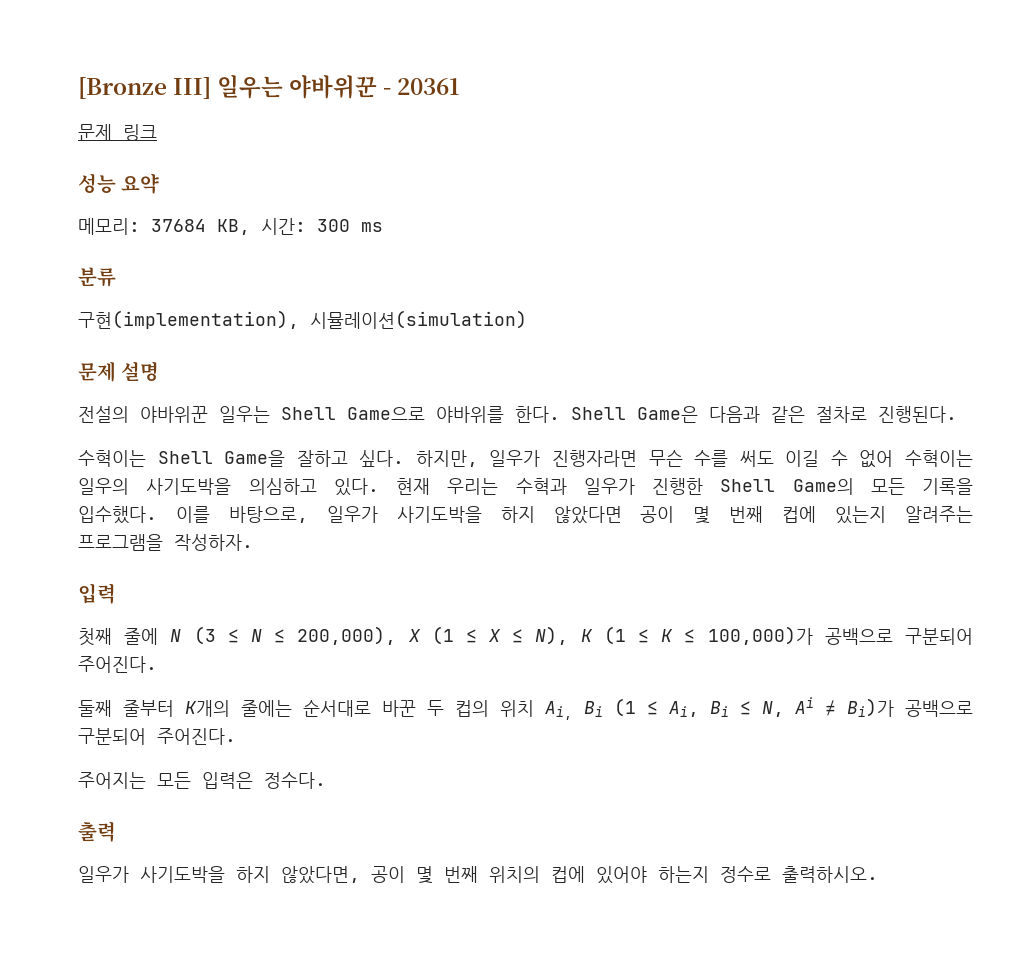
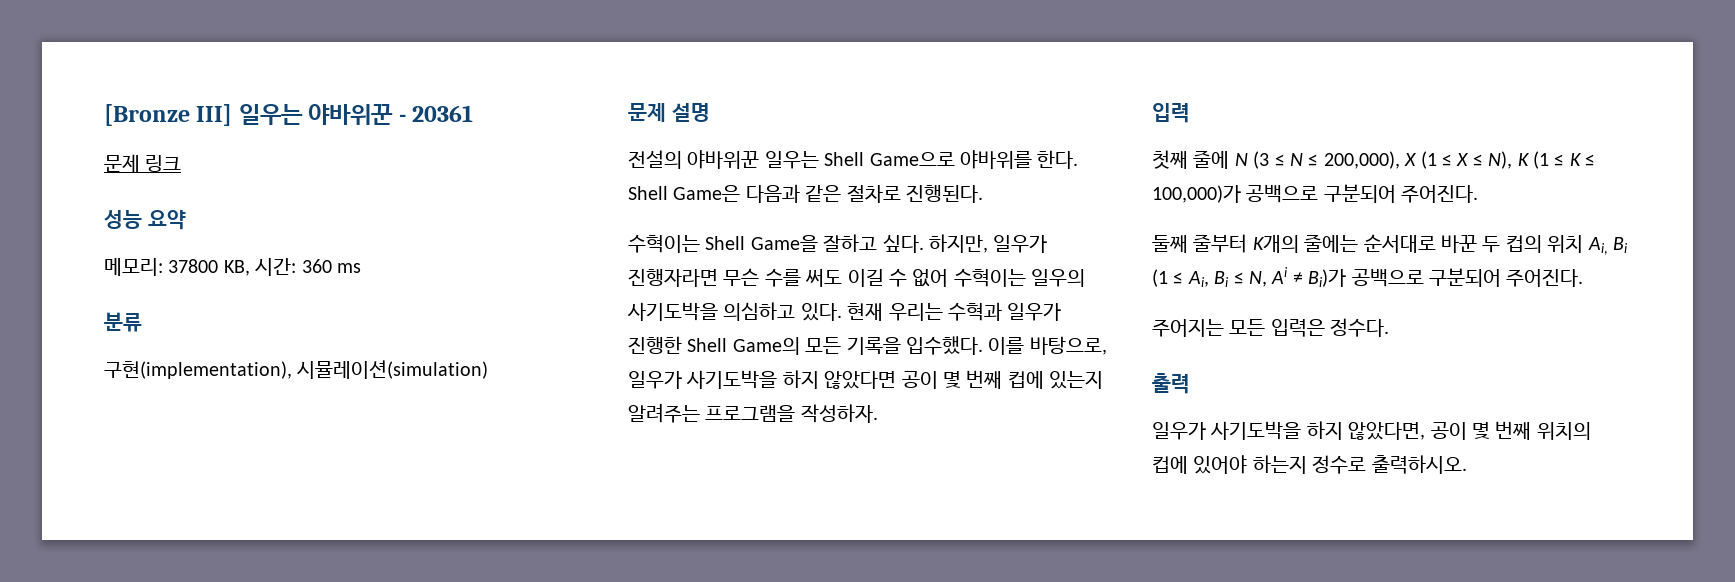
[151,219,206,232] 37684 -> [168,259,219,273] 37800
[317,219,350,232] 300 -> [301,259,332,273] 360

